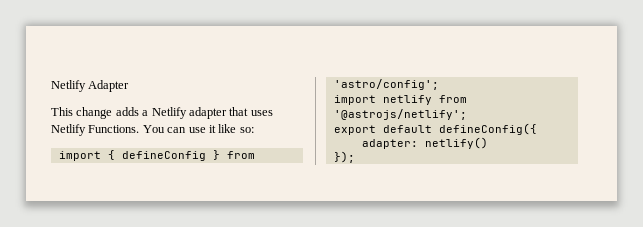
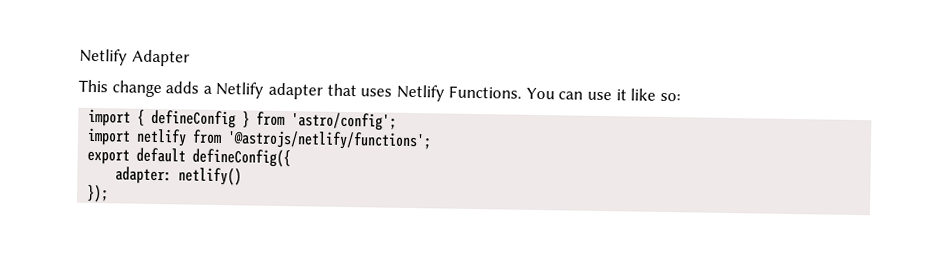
[333,109,467,120] '@astrojs/netlify'; -> [227,130,433,151] '@astrojs/netlify/functions';

